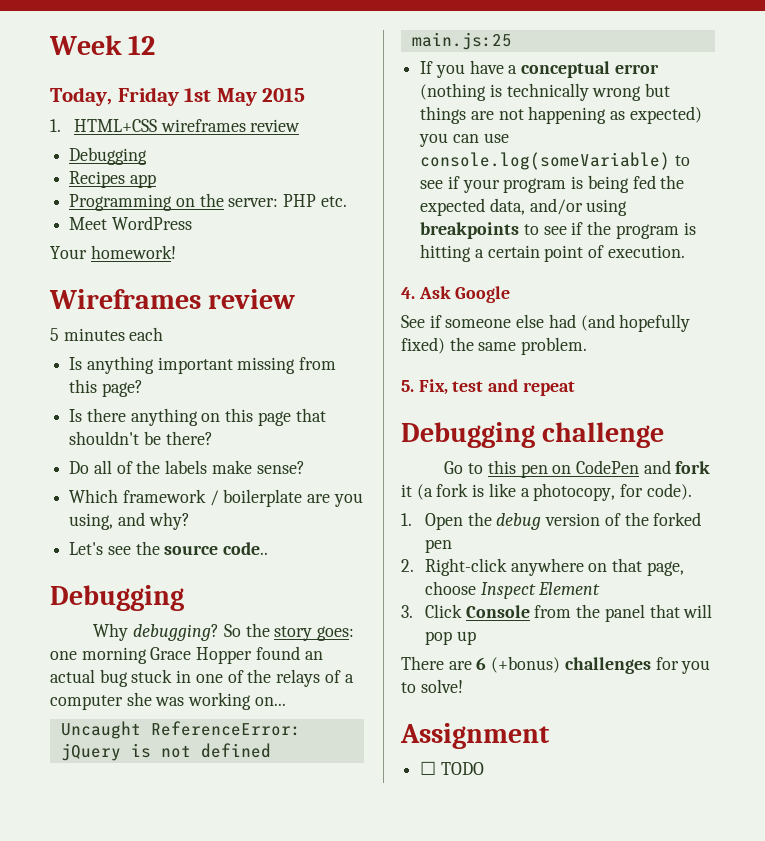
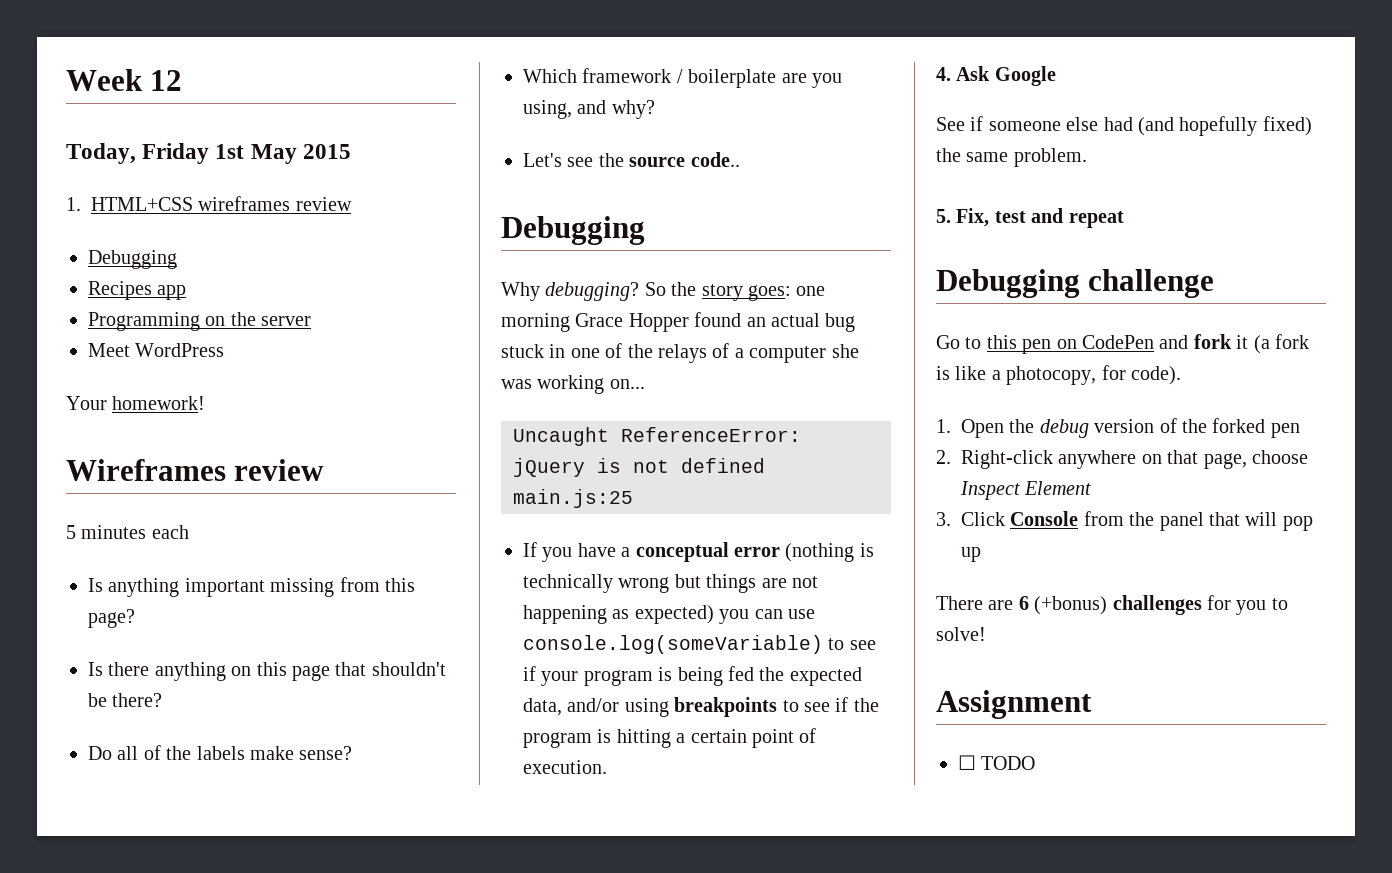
[228,194,347,207] server: PHP etc. -> [261,316,312,326] server

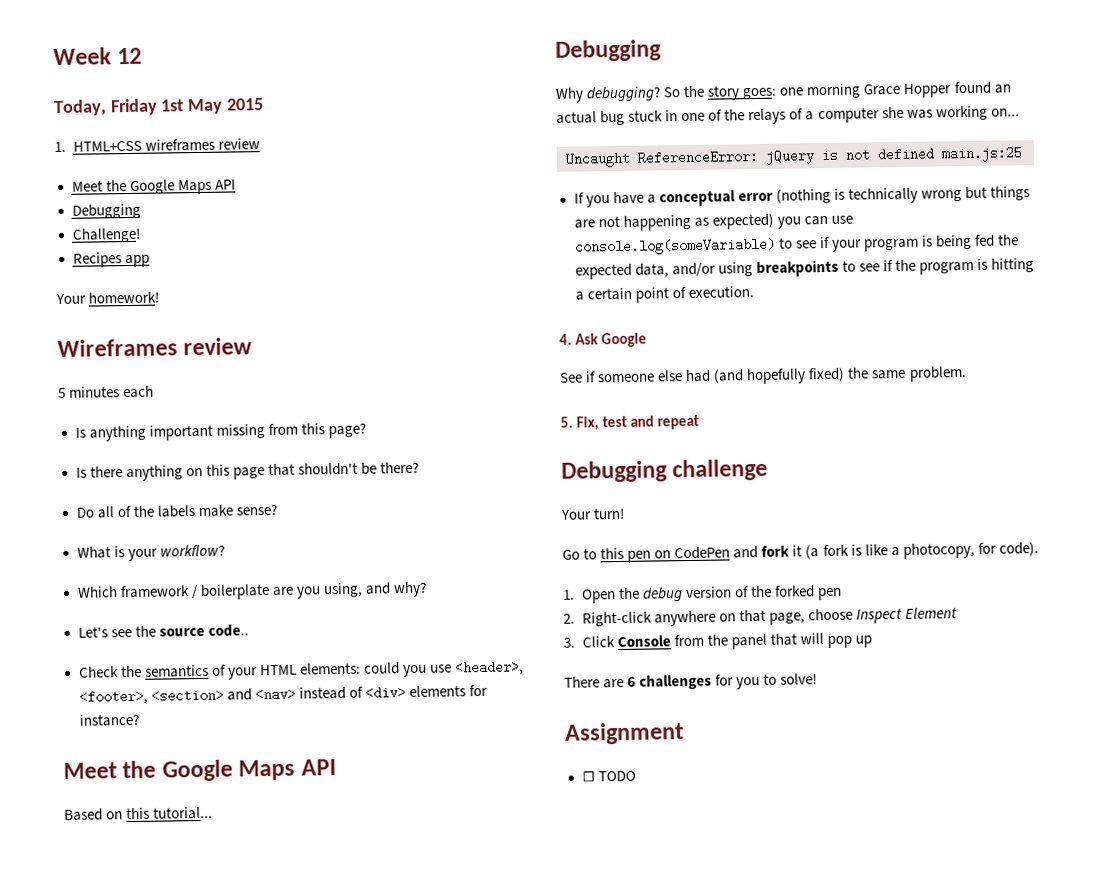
[88,250,177,269] // Debugging -> [71,179,236,195] [71,203,141,219] [71,227,141,243] // Meet the Google Maps API // Debugging // Challenge!
[88,312,312,331] [88,343,225,357] // Programming on the server // Meet WordPress -> (150, 261) none
(353, 753) none -> [76,544,225,562] // What is your workflow?
(740, 159) none -> [78,660,525,680] [78,684,488,705] [78,713,139,727] [63,759,336,782] [64,806,214,821] // Check the semantics of your HTML elements: could you use <header>, <footer>, <section> and <nav> instead of <div> elements for instance? // Meet the Google Maps API // Based on this tutorial...
(1215, 283) none -> [560,507,626,520] // Your turn!
[1034,596,1108,615] (+bonus) -> (637, 681) none

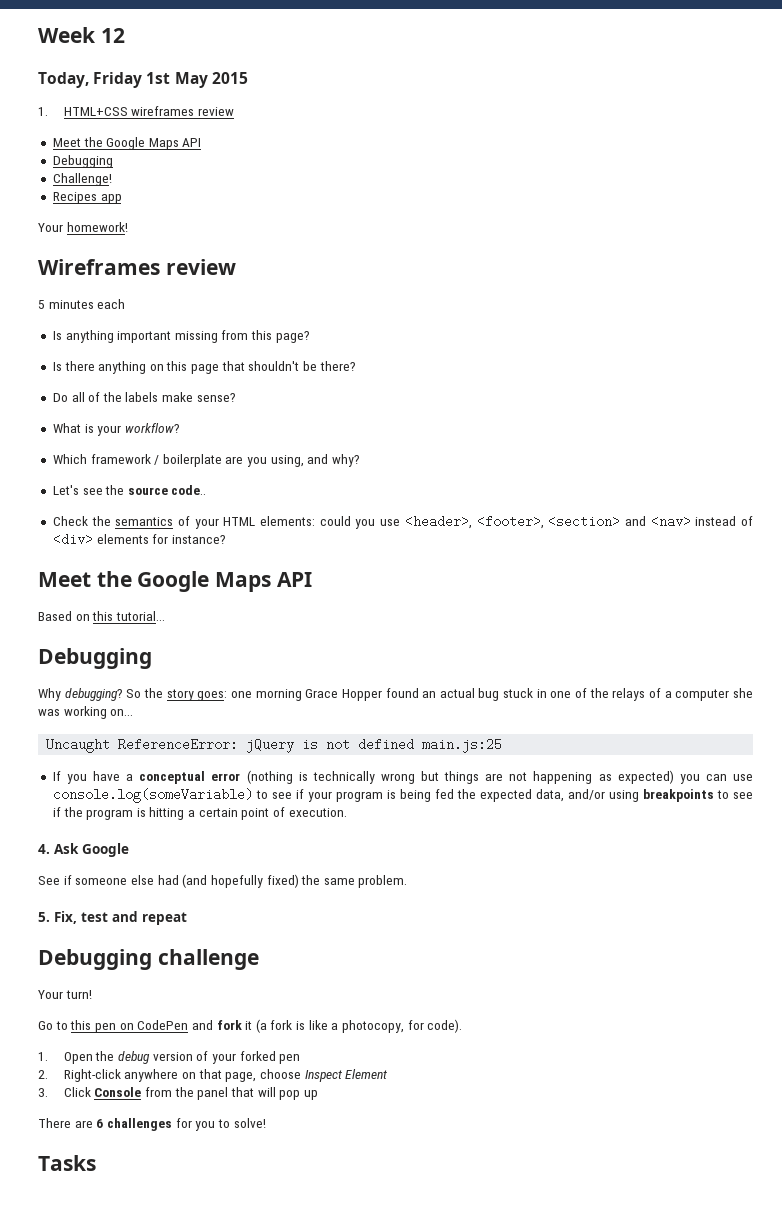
[750,585,772,598] the -> [212,1053,237,1064] your
[564,722,684,745] [581,770,636,782] Assignment // ☐ TODO -> [38,1155,96,1171] Tasks

